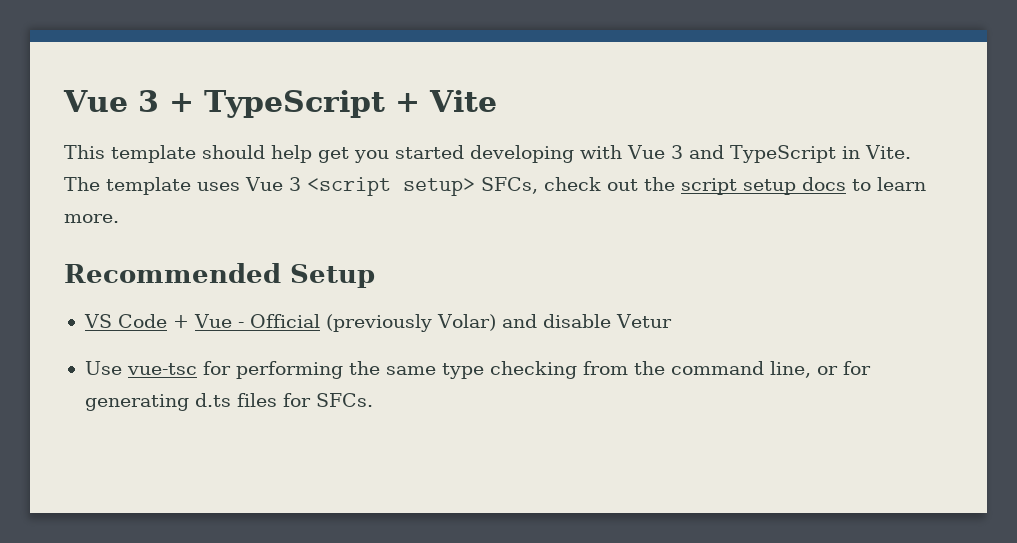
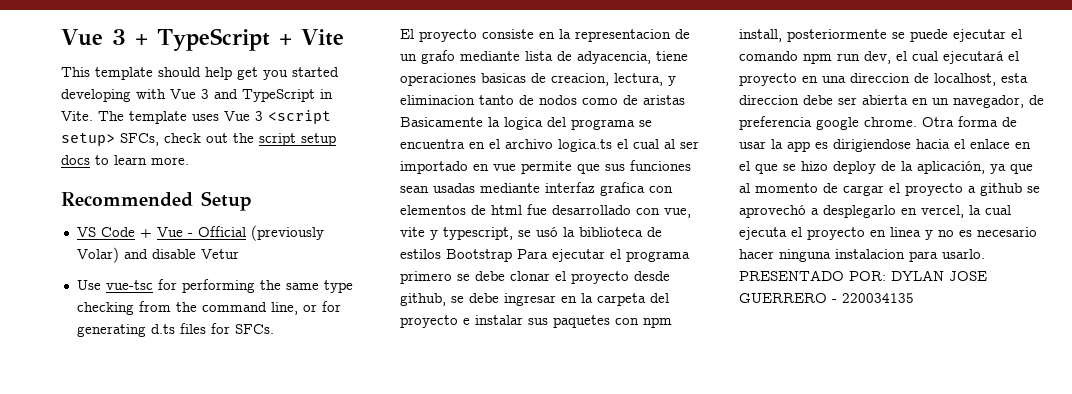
(373, 400) none -> [400,29,690,42] [400,50,688,64] [400,73,676,86] [400,95,685,105] [400,117,652,130] [400,139,699,152] [400,160,691,174] [400,182,673,196] [400,204,691,218] [400,227,662,240] [400,249,690,262] [400,271,670,284] [400,293,669,306] [400,315,672,328] [739,29,1022,42] [739,51,1019,64] [739,73,1028,86] [739,95,1044,108] [739,116,1017,130] [739,139,1031,152] [739,161,1033,174] [739,183,1040,196] [739,205,1011,218] [739,227,1037,240] [739,249,985,262] [739,270,987,281] [739,293,914,303] // El proyecto consiste en la representacion de un grafo mediante lista de adyacencia, tiene operaciones basicas de creacion, lectura, y eliminacion tanto de nodos como de aristas Basicamente la logica del programa se encuentra en el archivo logica.ts el cual al ser importado en vue permite que sus funciones sean usadas mediante interfaz grafica con elementos de html fue desarrollado con vue, vite y typescript, se usó la biblioteca de estilos Bootstrap Para ejecutar el programa primero se debe clonar el proyecto desde github, se debe ingresar en la carpeta del proyecto e instalar sus paquetes con npm install, posteriormente se puede ejecutar el comando npm run dev, el cual ejecutará el proyecto en una direccion de localhost, esta direccion debe ser abierta en un navegador, de preferencia google chrome. Otra forma de usar la app es dirigiendose hacia el enlace en el que se hizo deploy de la aplicación, ya que al momento de cargar el proyecto a github se aprovechó a desplegarlo en vercel, la cual ejecuta el proyecto en linea y no es necesario hacer ninguna instalacion para usarlo. PRESENTADO POR: DYLAN JOSE GUERRERO - 220034135

